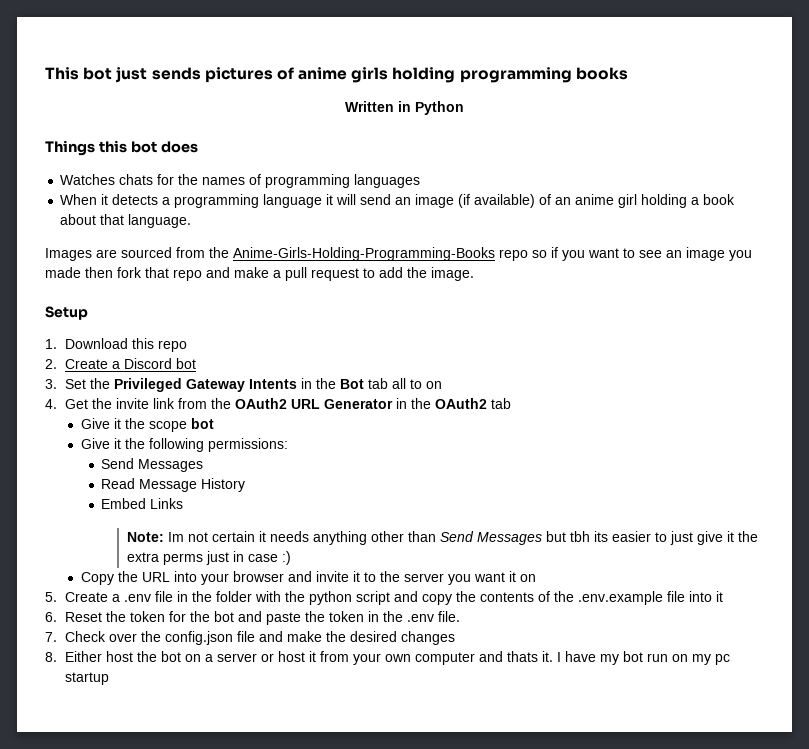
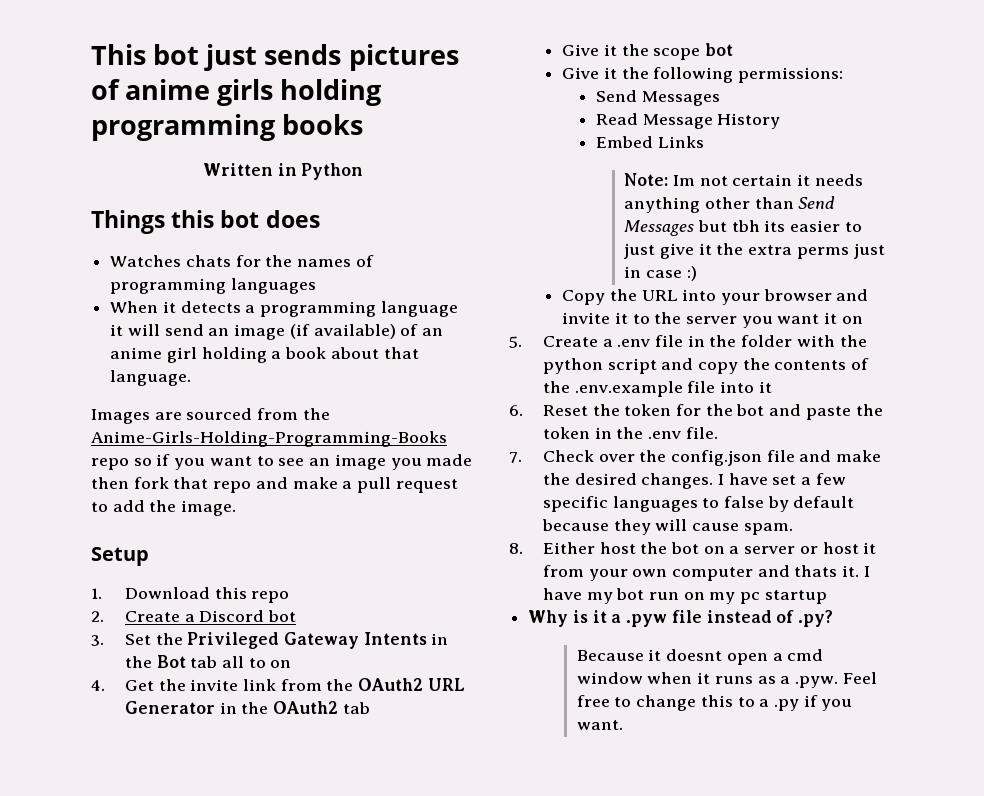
[401,631,456,645] changes -> [641,473,846,489] [542,496,855,512] [541,519,793,535] changes. I have set a few specific languages to false by default because they will cause spam.
(110, 678) none -> [528,610,834,627] [576,649,824,665] [576,672,877,688] [576,695,853,711] [576,720,623,730] // Why is it a .pyw file instead of .py? // Because it doesnt open a cmd window when it runs as a .pyw. Feel free to change this to a .py if you want.

